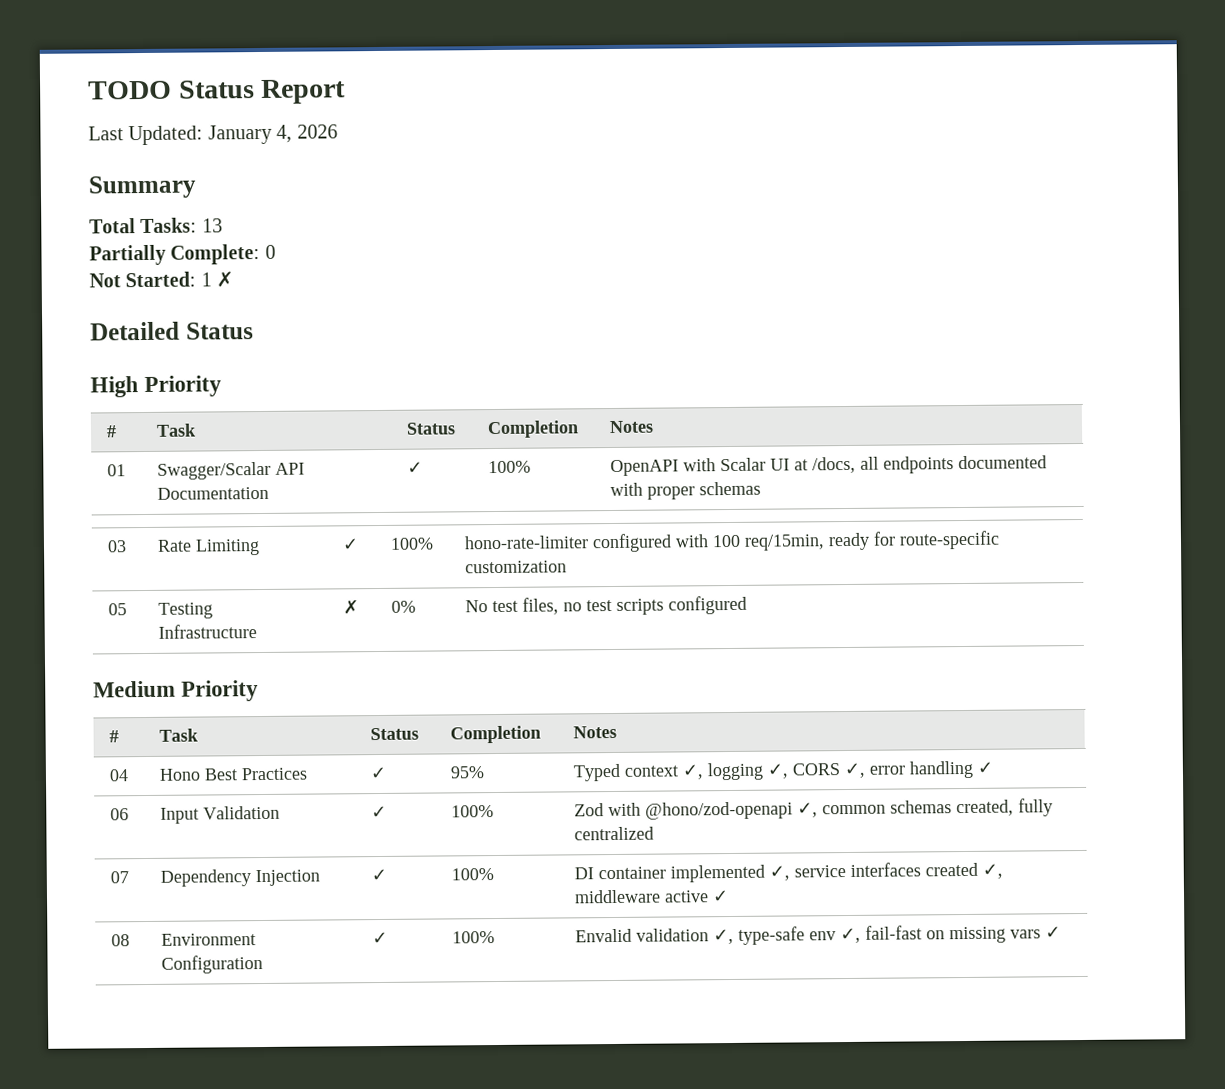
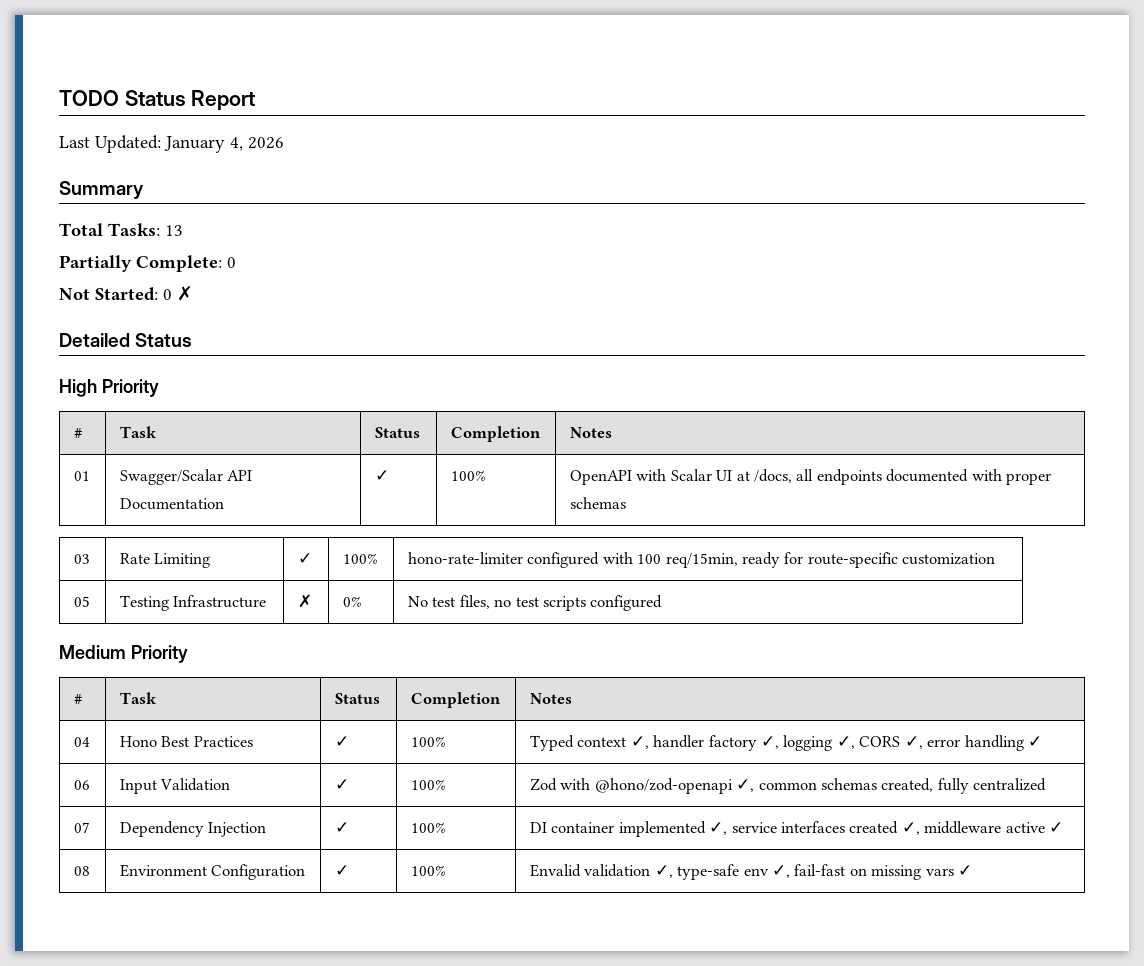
[200,272,212,287] 1 -> [163,289,172,300] 0
[449,766,484,779] 95% -> [410,736,446,747] 100%
(704, 772) none -> [653,735,780,751] handler factory ✓,

